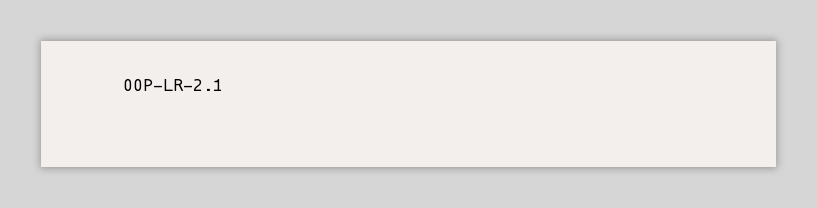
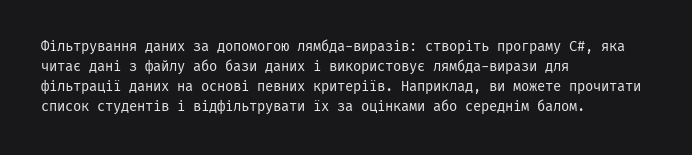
[123,79,223,91] OOP-LR-2.1 -> [41,39,625,55] [41,59,569,75] [41,79,641,95] [41,99,585,115] Фільтрування даних за допомогою лямбда-виразів: створіть програму C#, яка читає дані з файлу або бази даних і використовує лямбда-вирази для фільтрації даних на основі певних критеріїв. Наприклад, ви можете прочитати список студентів і відфільтрувати їх за оцінками або середнім балом.

